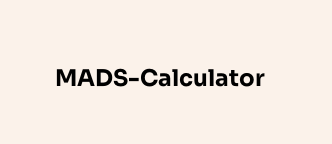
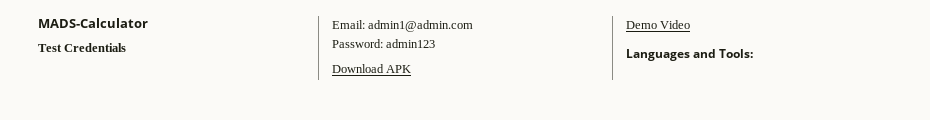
(265, 77) none -> [38,43,127,52] [332,20,474,32] [332,39,436,48] [332,64,412,73] [626,20,691,29] [626,49,754,61] // Test Credentials // Email: admin1@admin.com // Password: admin123 // Download APK // Demo Video // Languages and Tools:

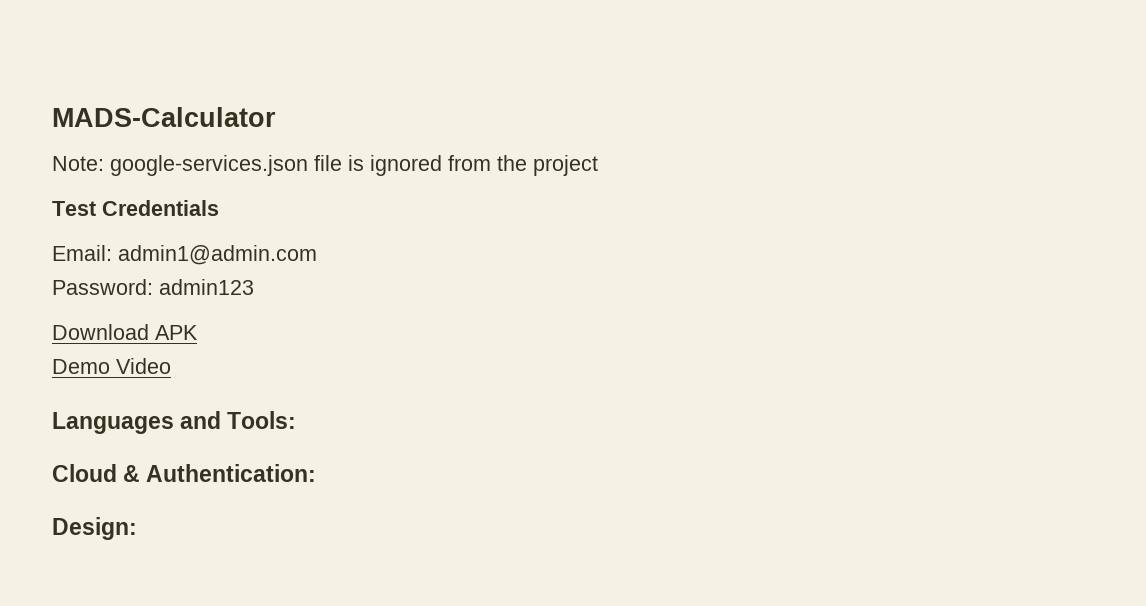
(148, 23) none -> [52,155,598,176] // Note: google-services.json file is ignored from the project
(754, 53) none -> [52,464,317,482] [52,517,137,540] // Cloud & Authentication: // Design:

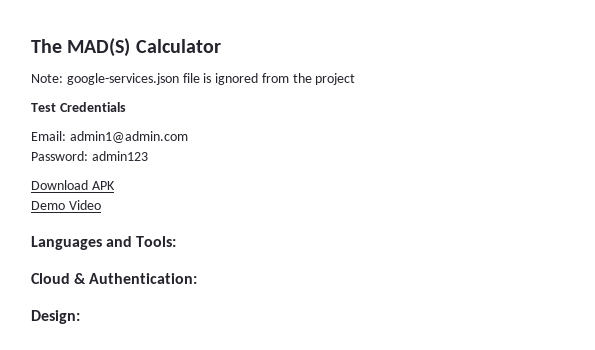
[52,107,276,127] MADS-Calculator -> [31,38,221,57] The MAD(S) Calculator

